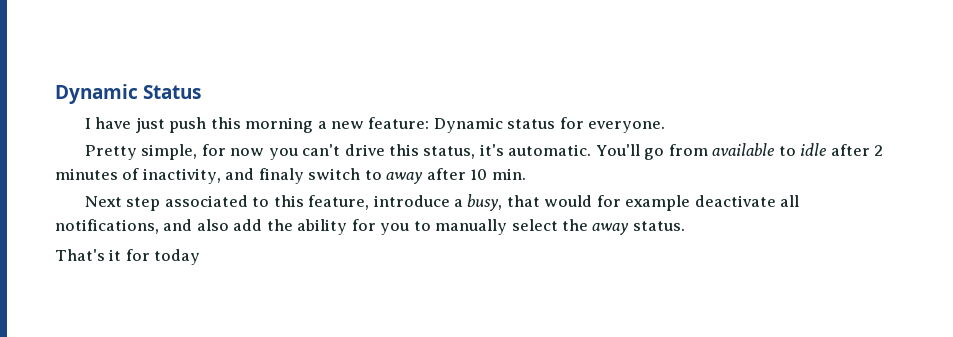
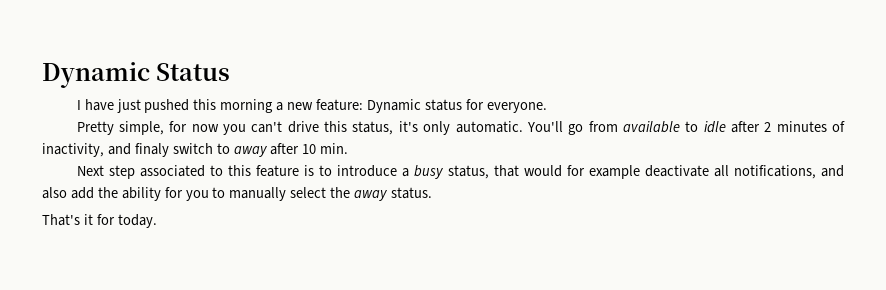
[169,117,207,133] push -> [144,99,190,113] pushed
(504, 150) none -> [423,121,451,135] only
[308,194,503,211] feature, introduce a busy, -> [255,165,489,179] feature is to introduce a busy status,
[154,249,201,265] today -> [117,214,157,228] today.

